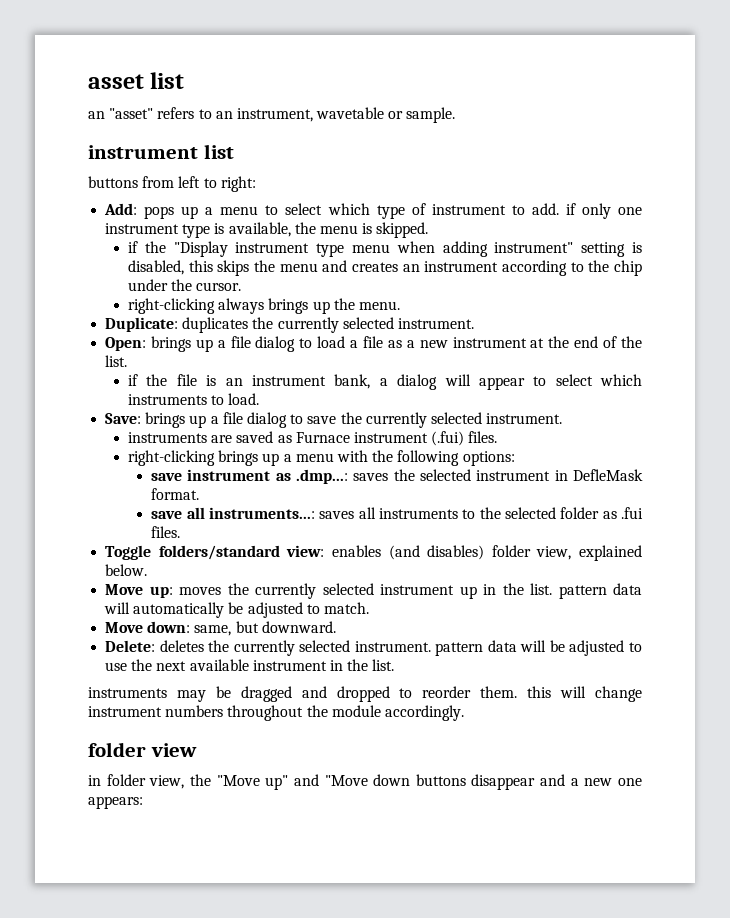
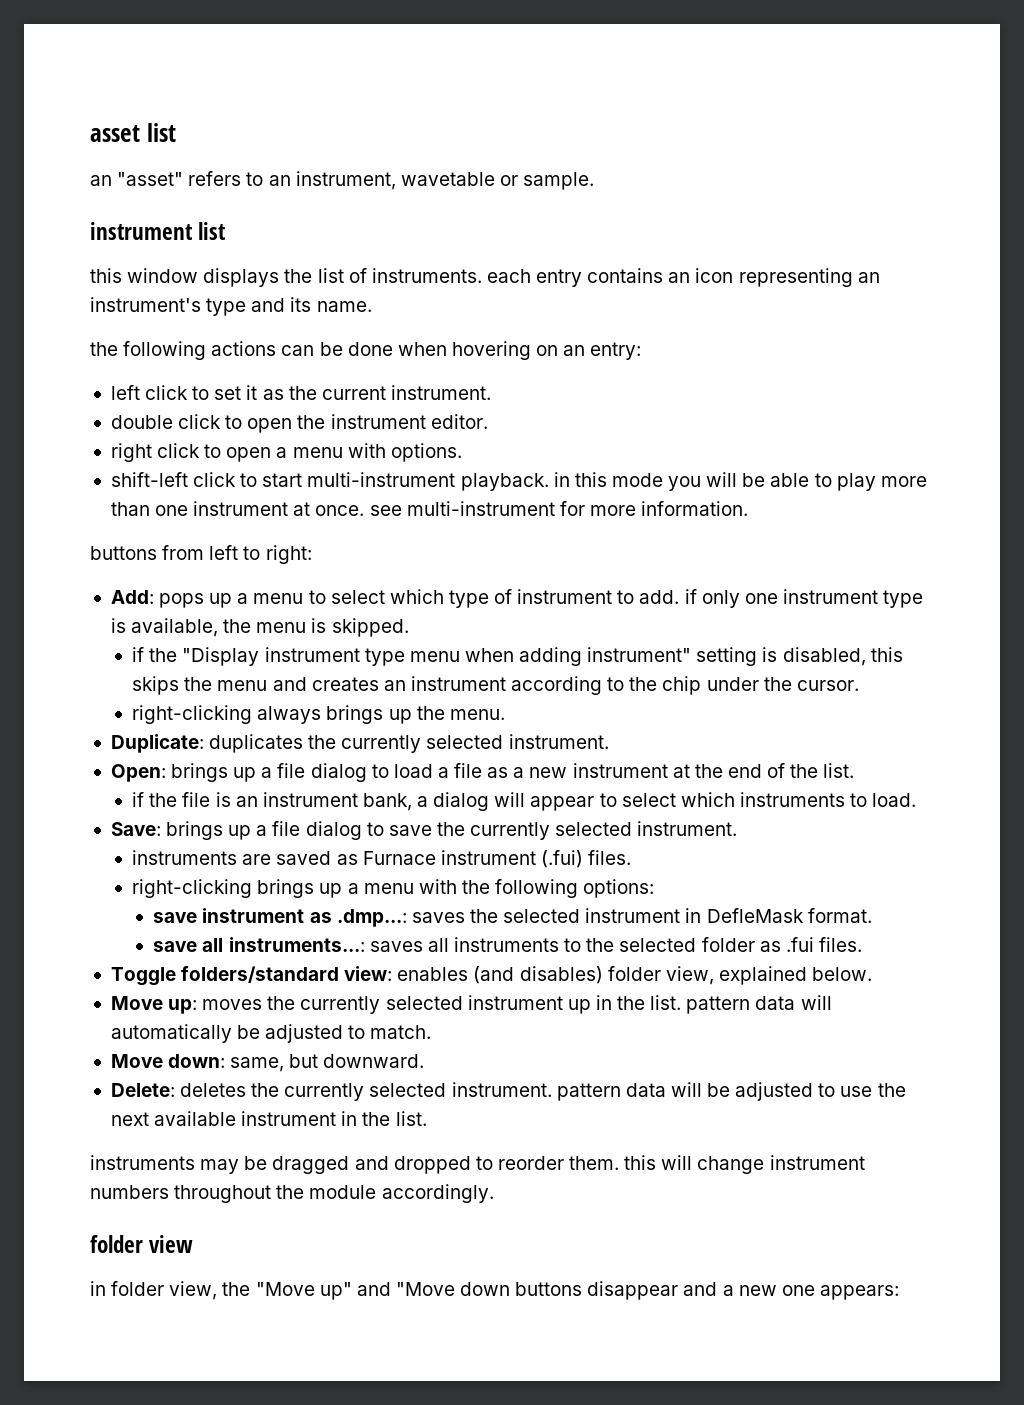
(234, 151) none -> [90,268,880,287] [90,297,372,316] [90,341,642,360] [110,385,491,400] [110,414,488,433] [110,443,462,462] [110,472,927,491] [110,501,749,516] // this window displays the list of instruments. each entry contains an icon representing an instrument's type and its name. // the following actions can be done when hovering on an entry: // left click to set it as the current instrument. // double click to open the instrument editor. // right click to open a menu with options. // shift-left click to start multi-instrument playback. in this mode you will be able to play more than one instrument at once. see multi-instrument for more information.

